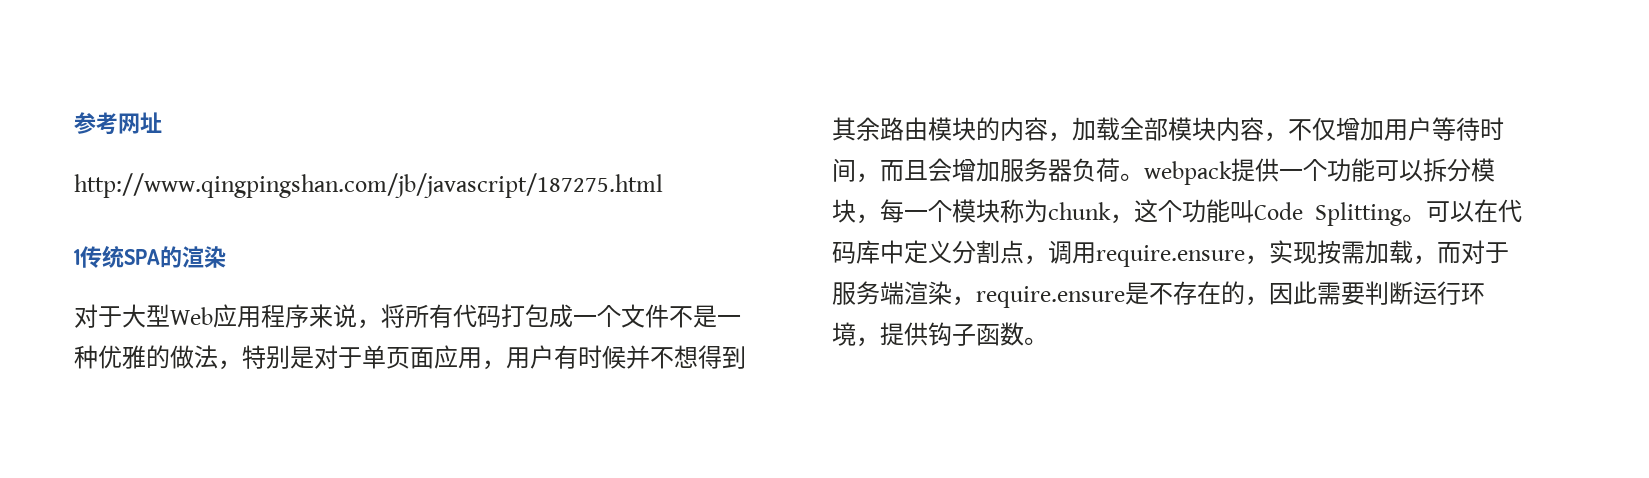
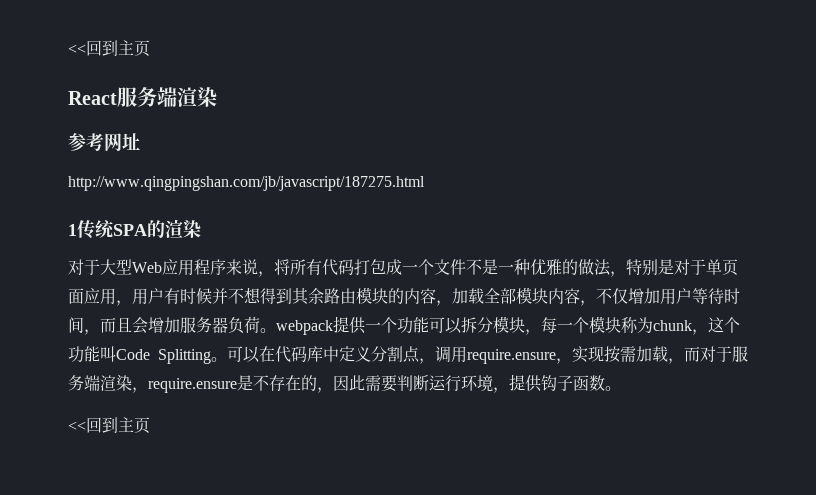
(74, 123) none -> [68,40,150,57] [68,86,217,107] <<回到主页 // React服务端渲染 //
(1048, 341) none -> [68,417,150,434] // <<回到主页

